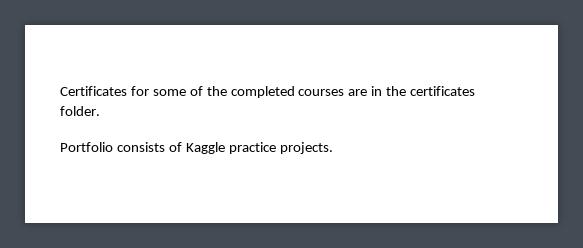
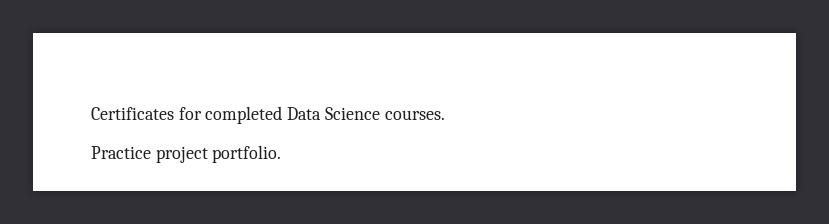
[152,86,476,98] [60,106,100,116] [60,142,333,154] some of the completed courses are in the certificates folder. // Portfolio consists of Kaggle practice projects. -> [205,106,445,124] [91,145,282,163] completed Data Science courses. // Practice project portfolio.

